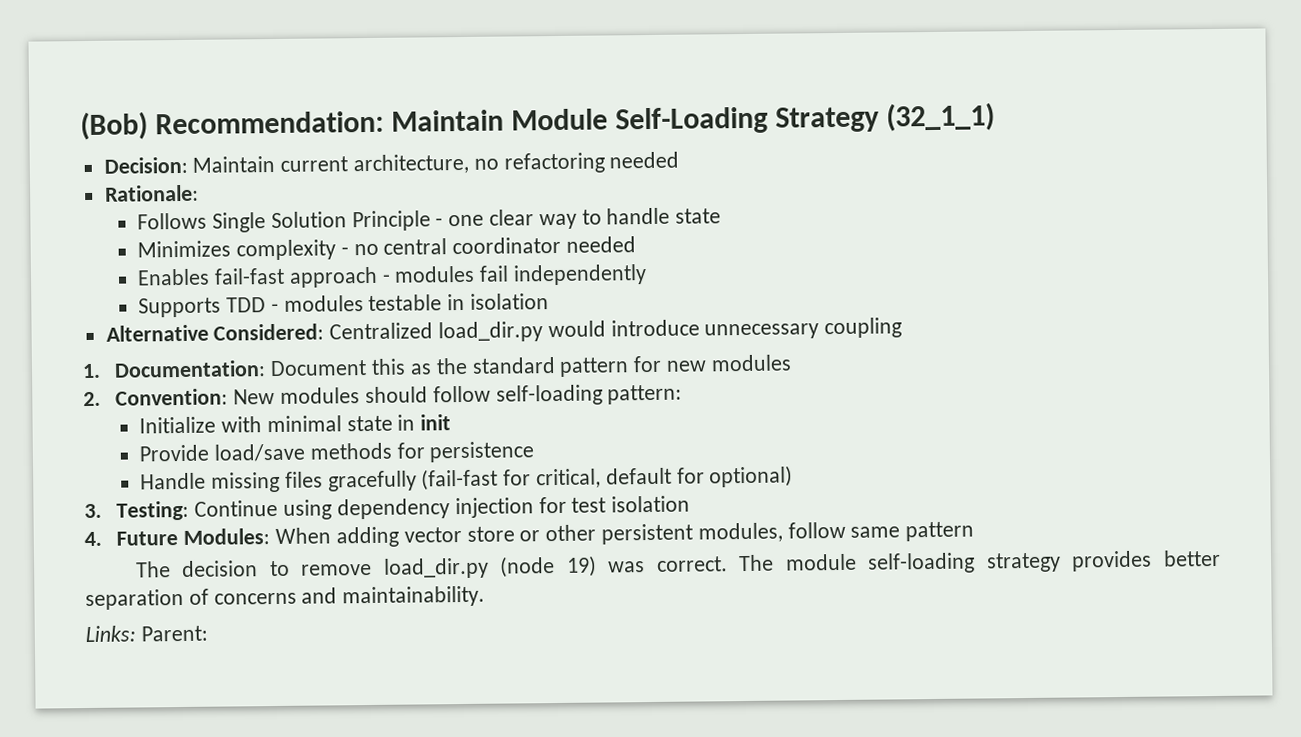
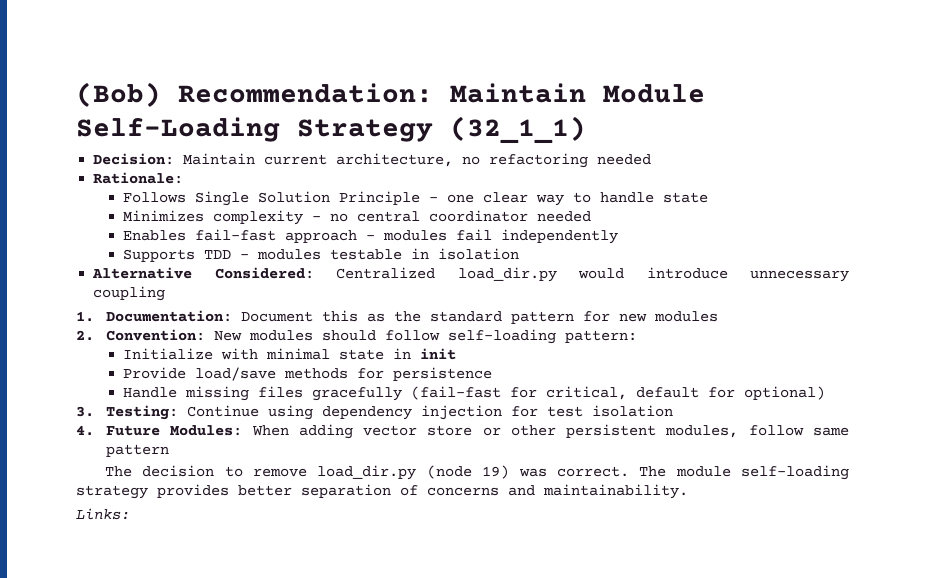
[140,625,208,642] Parent: -> (130, 514) none

